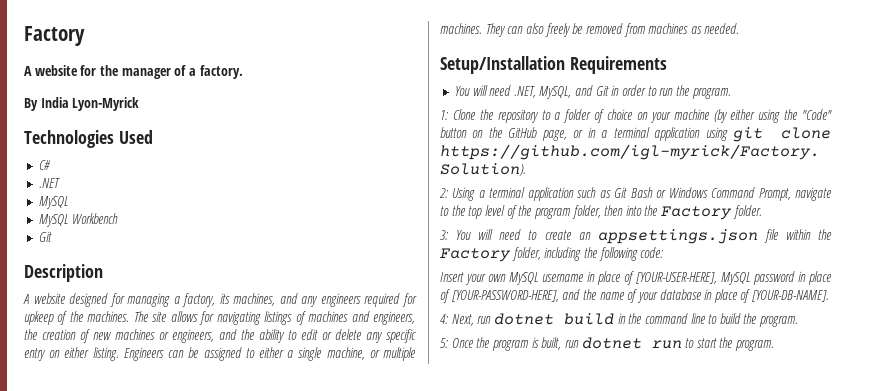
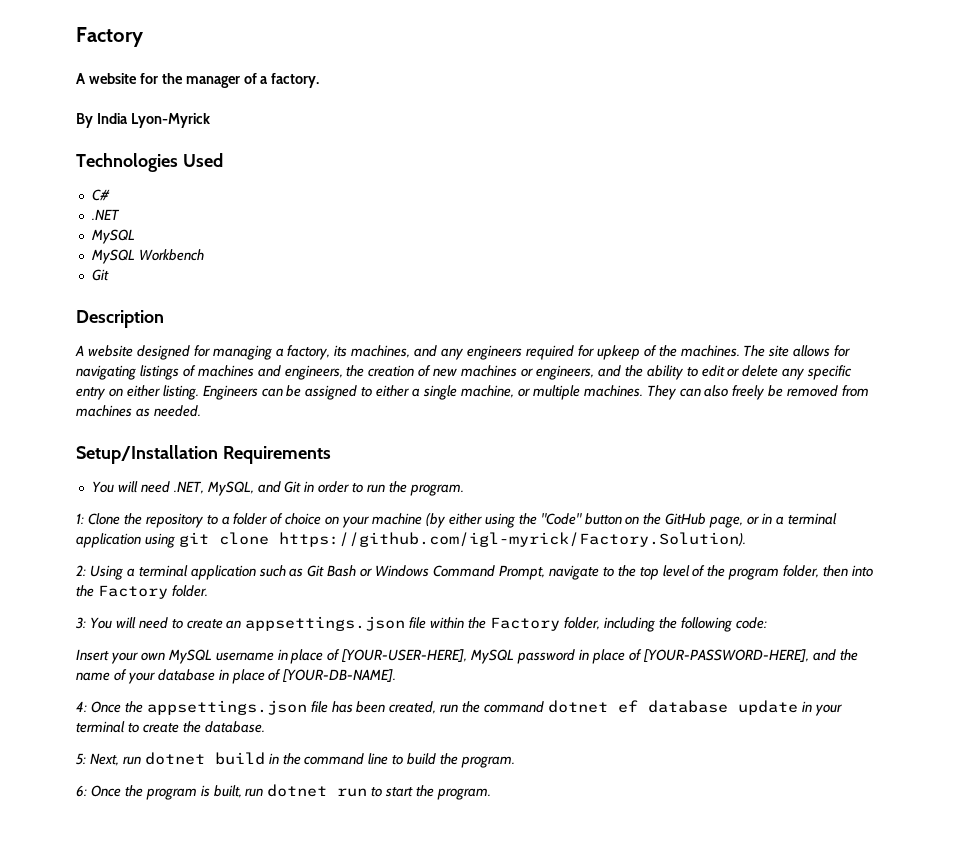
(448, 319) none -> [90,700,842,716] [76,721,265,733] [76,753,86,765] Once the appsettings.json file has been created, run the command dotnet ef database update in your terminal to create the database. // 5:
[440,338,448,348] 5: -> [76,785,87,797] 6:

